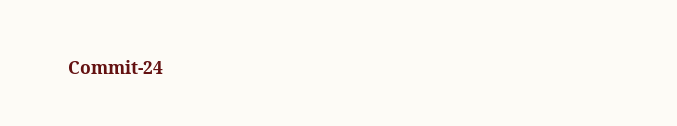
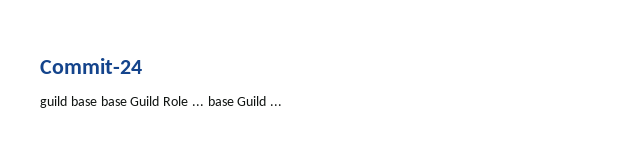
(163, 67) none -> [40,96,283,108] // guild base base Guild Role ... base Guild ...

